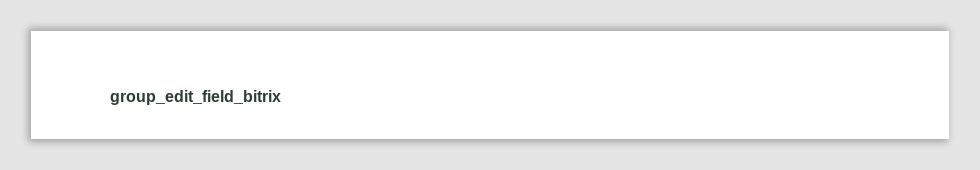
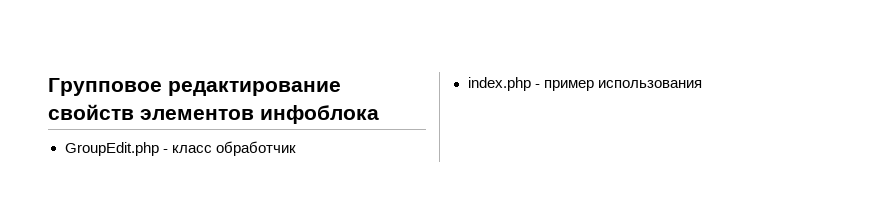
[110,90,281,105] group_edit_field_bitrix -> [48,78,341,96] [48,104,379,124] [64,141,296,156] [467,77,702,91] Групповое редактирование свойств элементов инфоблока // GroupEdit.php - класс обработчик // index.php - пример использования

